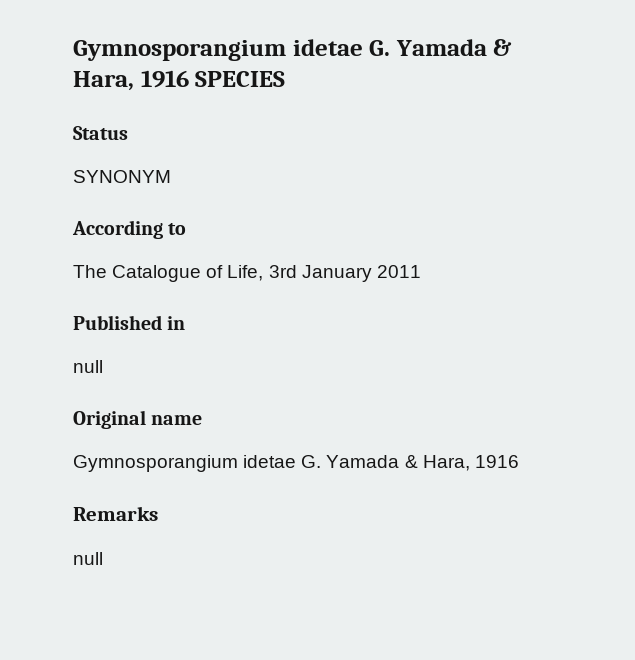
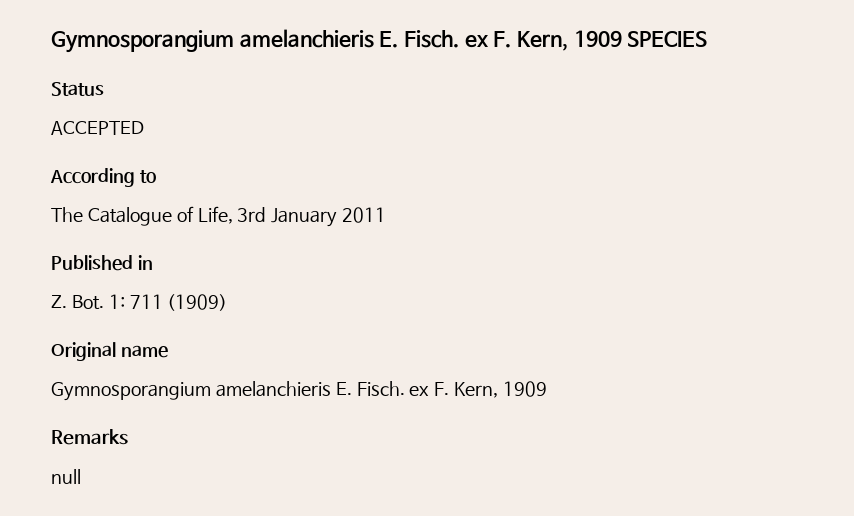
[73,39,513,61] [73,70,189,91] Gymnosporangium idetae G. Yamada & Hara, 1916 -> [51,29,622,53] Gymnosporangium amelanchieris E. Fisch. ex F. Kern, 1909
[73,170,171,183] SYNONYM -> [51,121,144,135] ACCEPTED
[73,360,103,373] [73,410,203,429] [73,455,519,472] null // Original name // Gymnosporangium idetae G. Yamada & Hara, 1916 -> [51,294,228,311] [51,342,168,361] [51,381,547,401] Z. Bot. 1: 711 (1909) // Original name // Gymnosporangium amelanchieris E. Fisch. ex F. Kern, 1909

